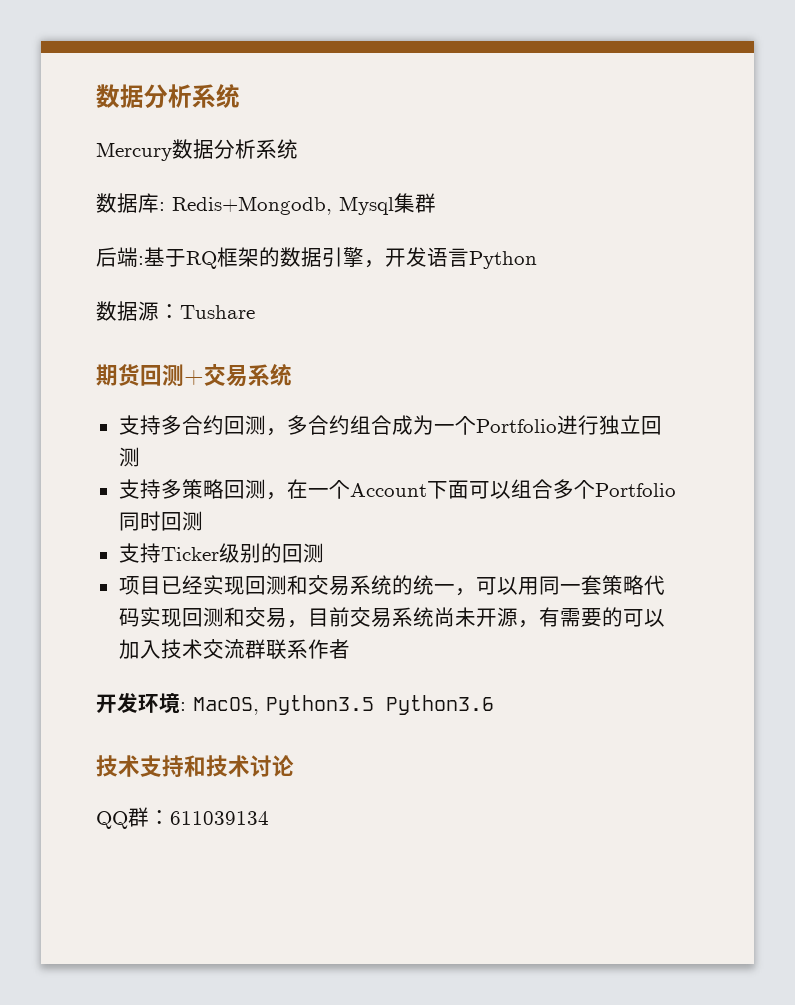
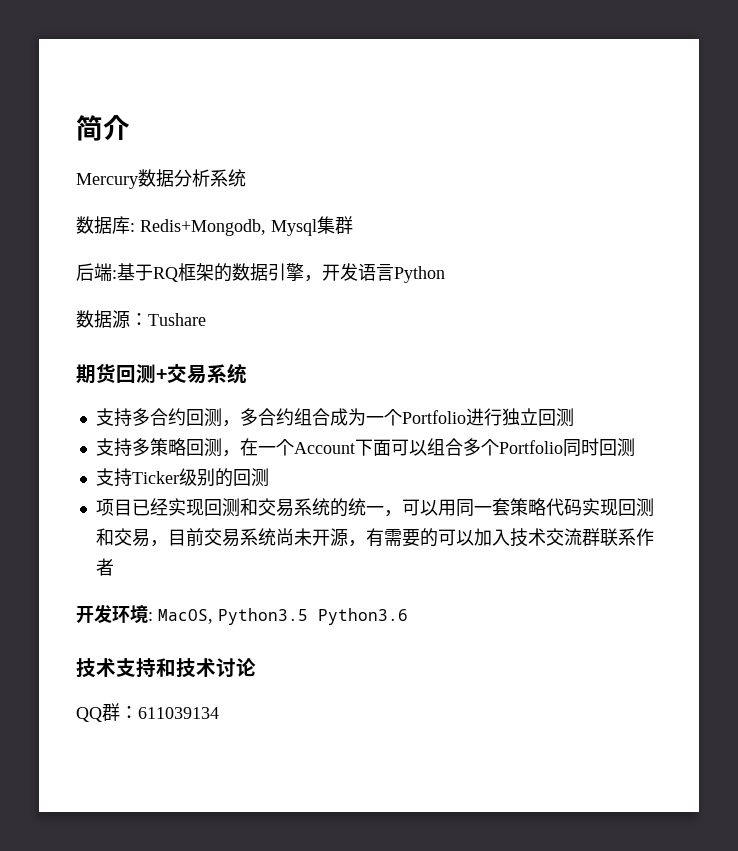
[96,84,240,108] 数据分析系统 -> [76,115,130,141] 简介

